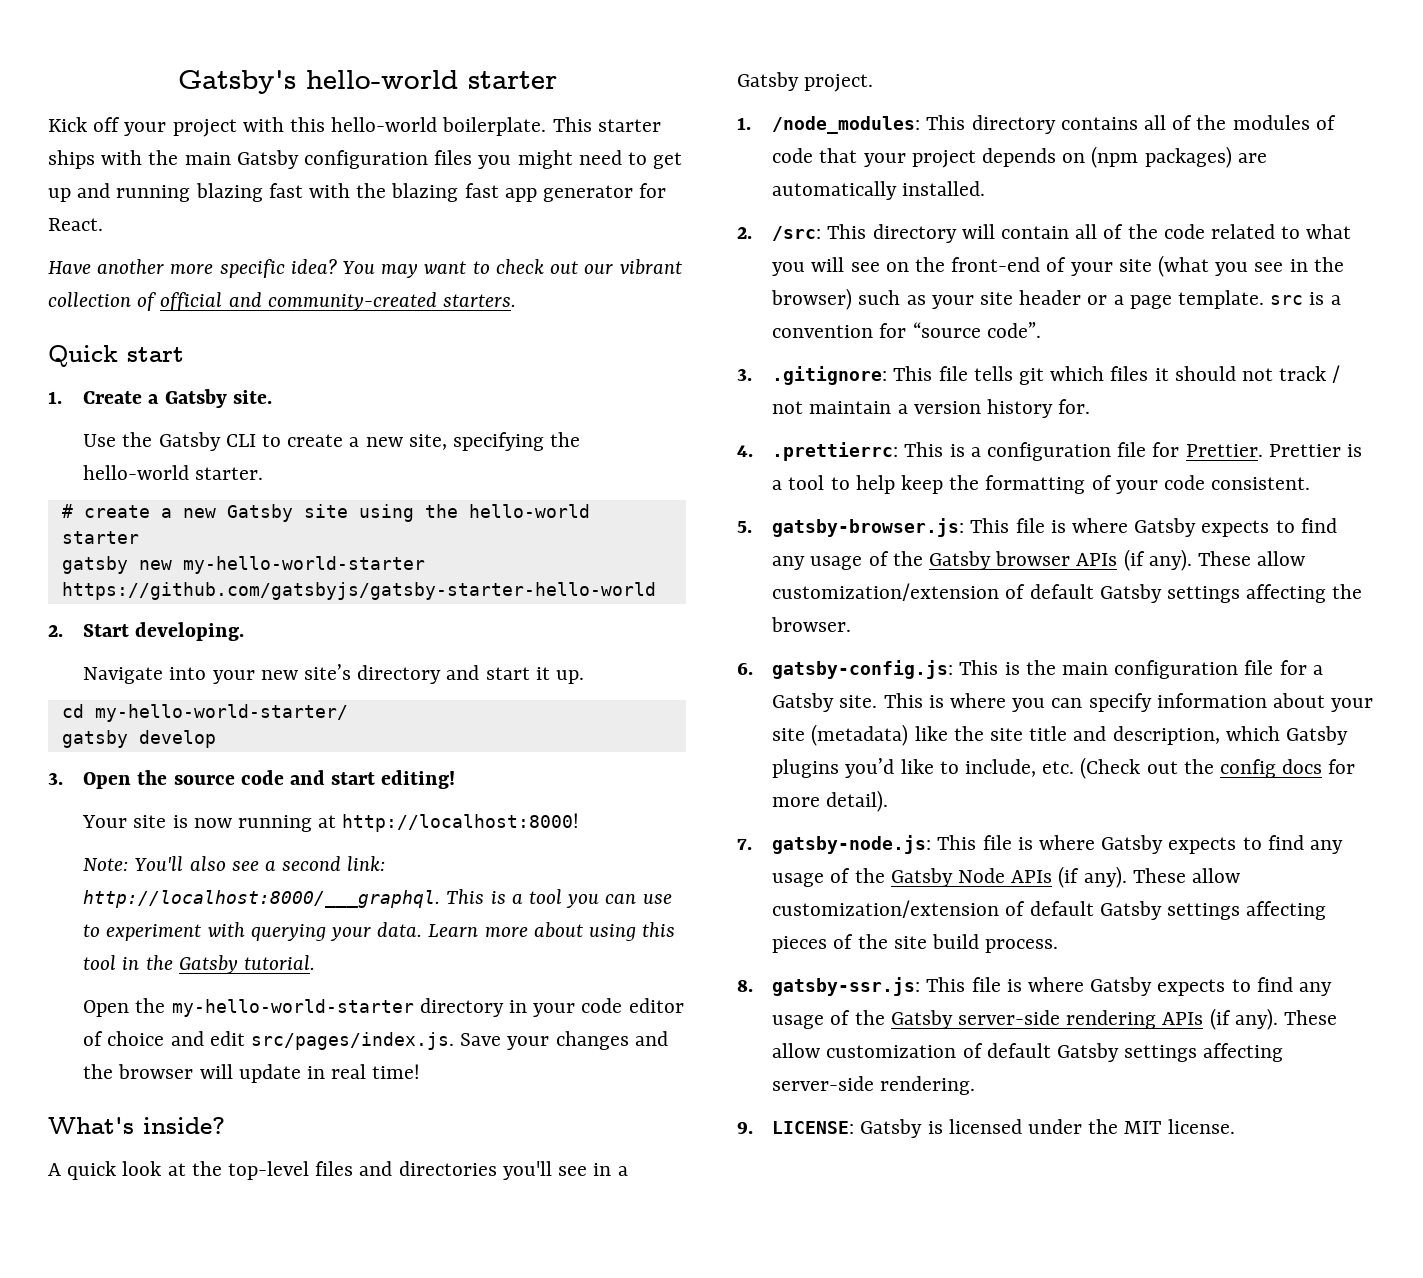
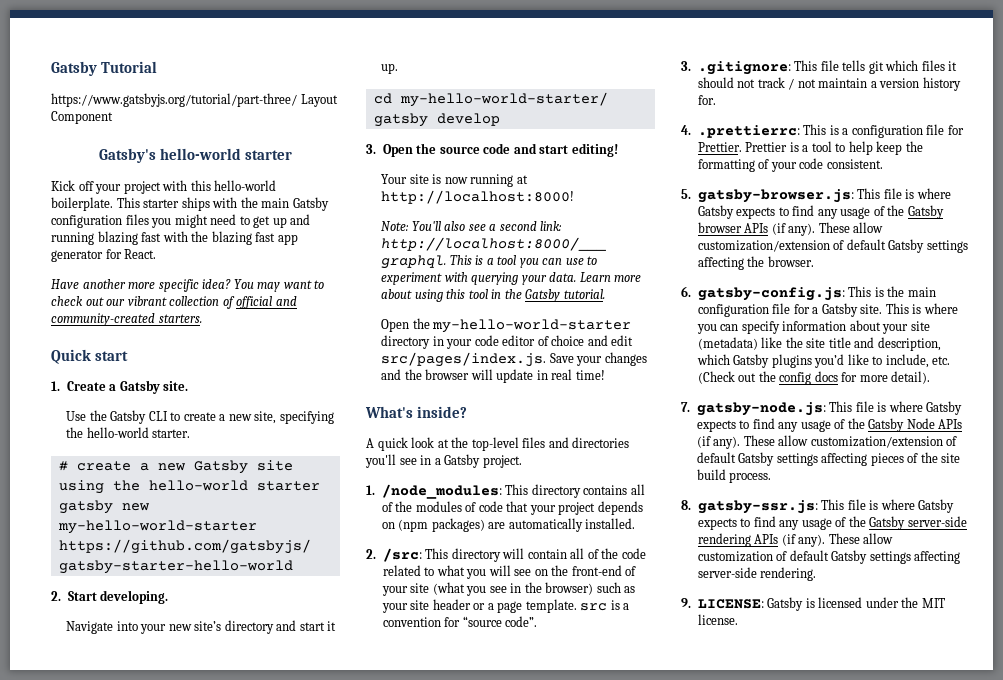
(177, 82) none -> [51,61,158,76] [51,93,338,107] [51,111,113,124] Gatsby Tutorial // https://www.gatsbyjs.org/tutorial/part-three/ Layout Component //

